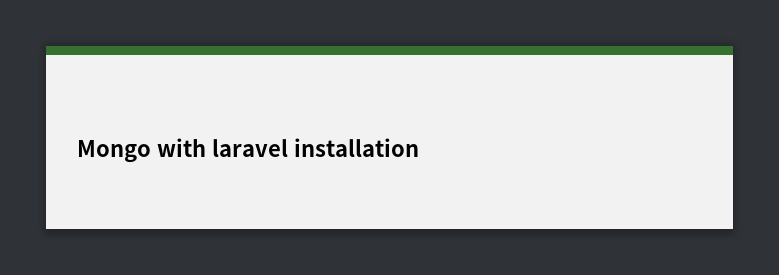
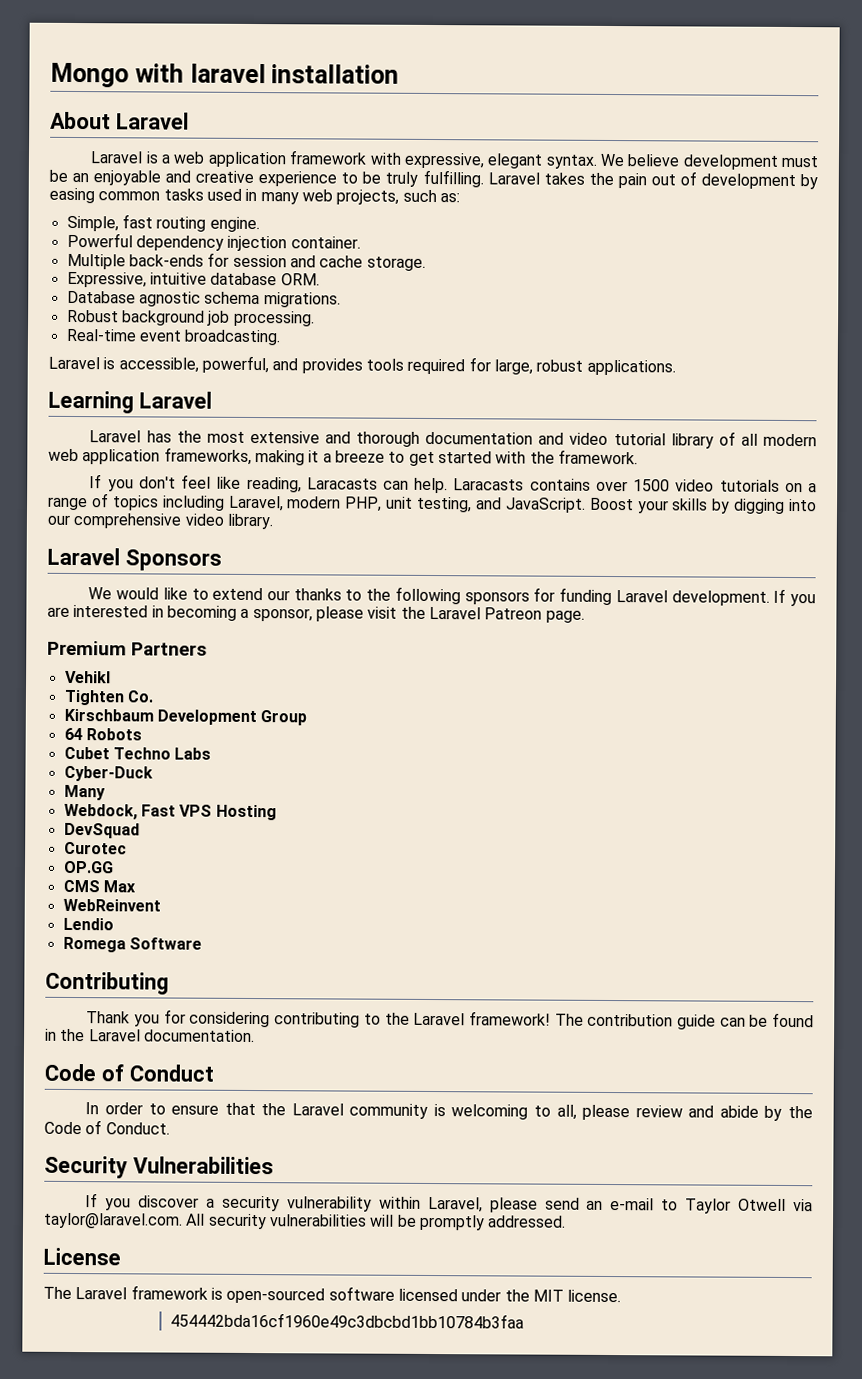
(419, 147) none -> [50,111,189,130] [90,150,818,170] [49,169,818,190] [49,187,460,205] [66,214,260,233] [66,232,361,252] [66,252,426,271] [66,271,320,288] [66,290,341,308] [66,309,315,327] [65,328,282,346] [48,355,676,376] [48,390,212,414] [89,430,817,449] [48,447,638,467] [89,474,818,494] [47,493,817,514] [47,513,273,530] [47,547,222,571] [88,586,816,607] [47,605,585,623] [47,640,207,656] [64,670,111,684] [63,689,153,706] [63,708,308,726] [63,727,142,741] [63,746,212,760] [63,765,153,782] [63,784,106,801] [63,803,277,821] [63,822,140,839] [63,841,127,855] [62,860,114,874] [62,879,136,893] [62,898,161,912] [62,917,114,931] [62,936,202,953] [45,971,169,995] [86,1009,814,1030] [45,1028,255,1043] [44,1063,214,1082] [85,1102,813,1121] [44,1120,170,1135] [44,1155,274,1179] [85,1193,813,1214] [43,1212,567,1231] [43,1247,121,1266] [43,1285,622,1304] [170,1312,525,1329] // About Laravel // Laravel is a web application framework with expressive, elegant syntax. We believe development must be an enjoyable and creative experience to be truly fulfilling. Laravel takes the pain out of development by easing common tasks used in many web projects, such as: // Simple, fast routing engine. // Powerful dependency injection container. // Multiple back-ends for session and cache storage. // Expressive, intuitive database ORM. // Database agnostic schema migrations. // Robust background job processing. // Real-time event broadcasting. // Laravel is accessible, powerful, and provides tools required for large, robust applications. // Learning Laravel // Laravel has the most extensive and thorough documentation and video tutorial library of all modern web application frameworks, making it a breeze to get started with the framework. // If you don't feel like reading, Laracasts can help. Laracasts contains over 1500 video tutorials on a range of topics including Laravel, modern PHP, unit testing, and JavaScript. Boost your skills by digging into our comprehensive video library. // Laravel Sponsors // We would like to extend our thanks to the following sponsors for funding Laravel development. If you are interested in becoming a sponsor, please visit the Laravel Patreon page. // Premium Partners // Vehikl // Tighten Co. // Kirschbaum Development Group // 64 Robots // Cubet Techno Labs // Cyber-Duck // Many // Webdock, Fast VPS Hosting // DevSquad // Curotec // OP.GG // CMS Max // WebReinvent // Lendio // Romega Software // Contributing // Thank you for considering contributing to the Laravel framework! The contribution guide can be found in the Laravel documentation. // Code of Conduct // In order to ensure that the Laravel community is welcoming to all, please review and abide by the Code of Conduct. // Security Vulnerabilities // If you discover a security vulnerability within Laravel, please send an e-mail to Taylor Otwell via taylor@laravel.com. All security vulnerabilities will be promptly addressed. // License // The Laravel framework is open-sourced software licensed under the MIT license. // 454442bda16cf1960e49c3dbcbd1bb10784b3faa

